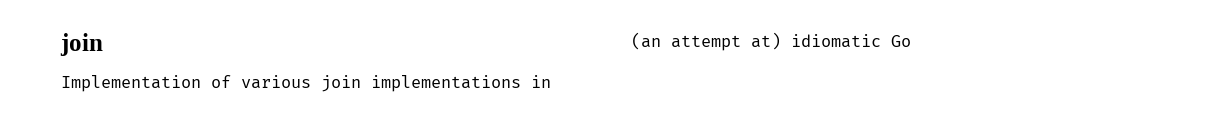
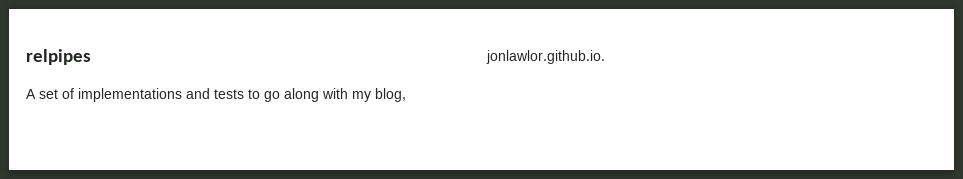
[60,33,103,56] [61,75,551,92] [631,32,911,51] join // Implementation of various join implementations in (an attempt at) idiomatic Go -> [26,49,91,65] [26,88,406,102] [486,50,605,64] relpipes // A set of implementations and tests to go along with my blog, jonlawlor.github.io.

